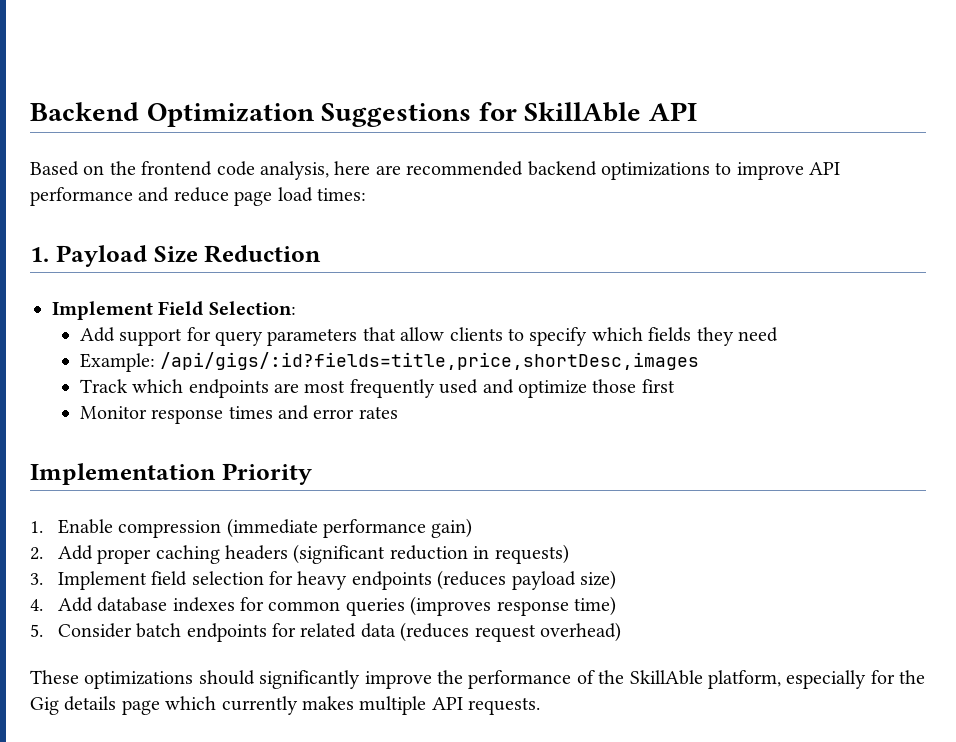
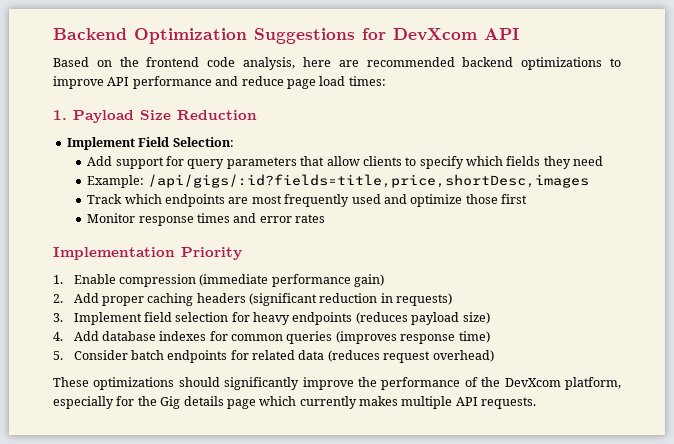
[524,102,642,122] SkillAble -> [393,28,477,41] DevXcom
[629,670,703,685] SkillAble -> [504,378,561,387] DevXcom

